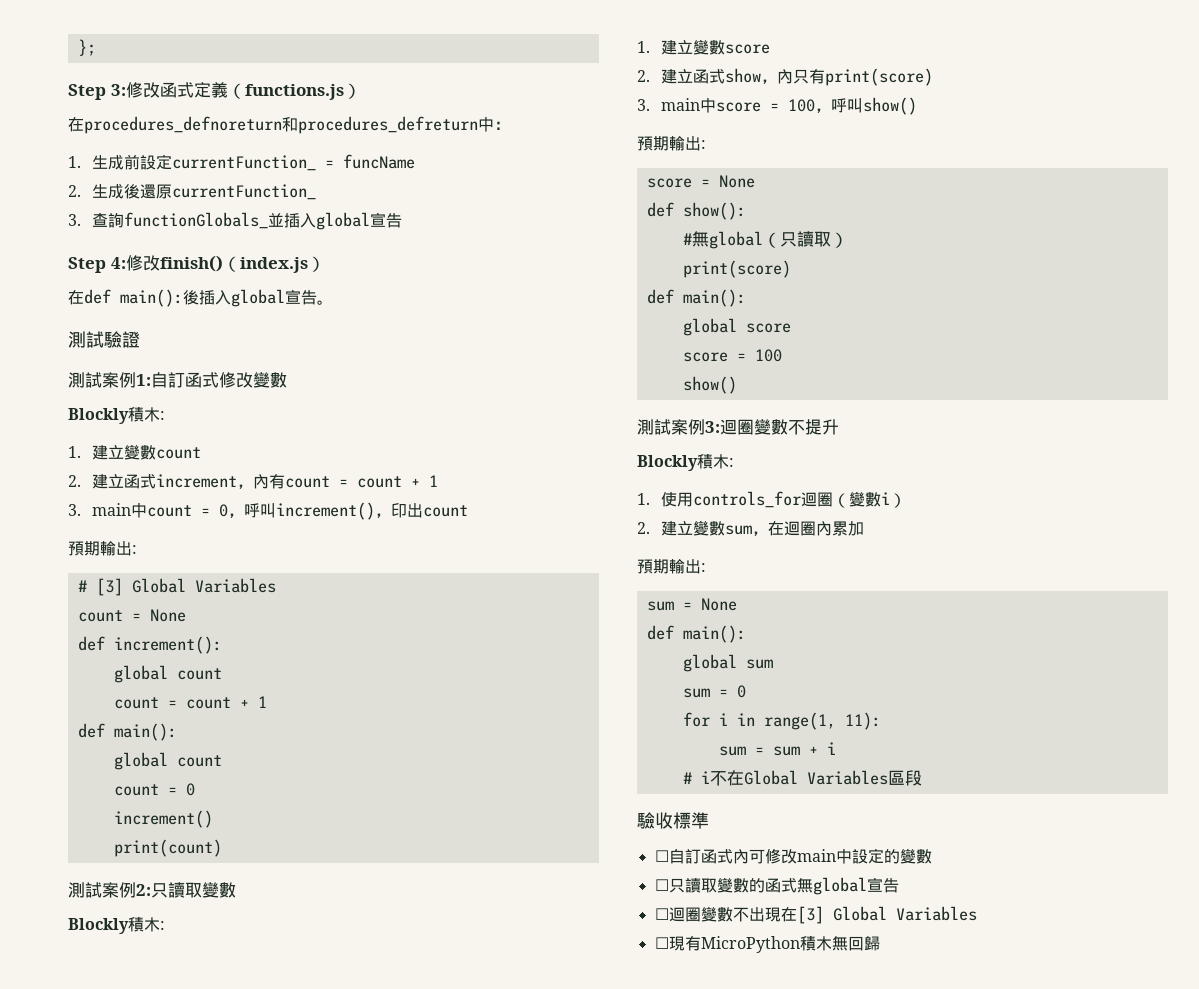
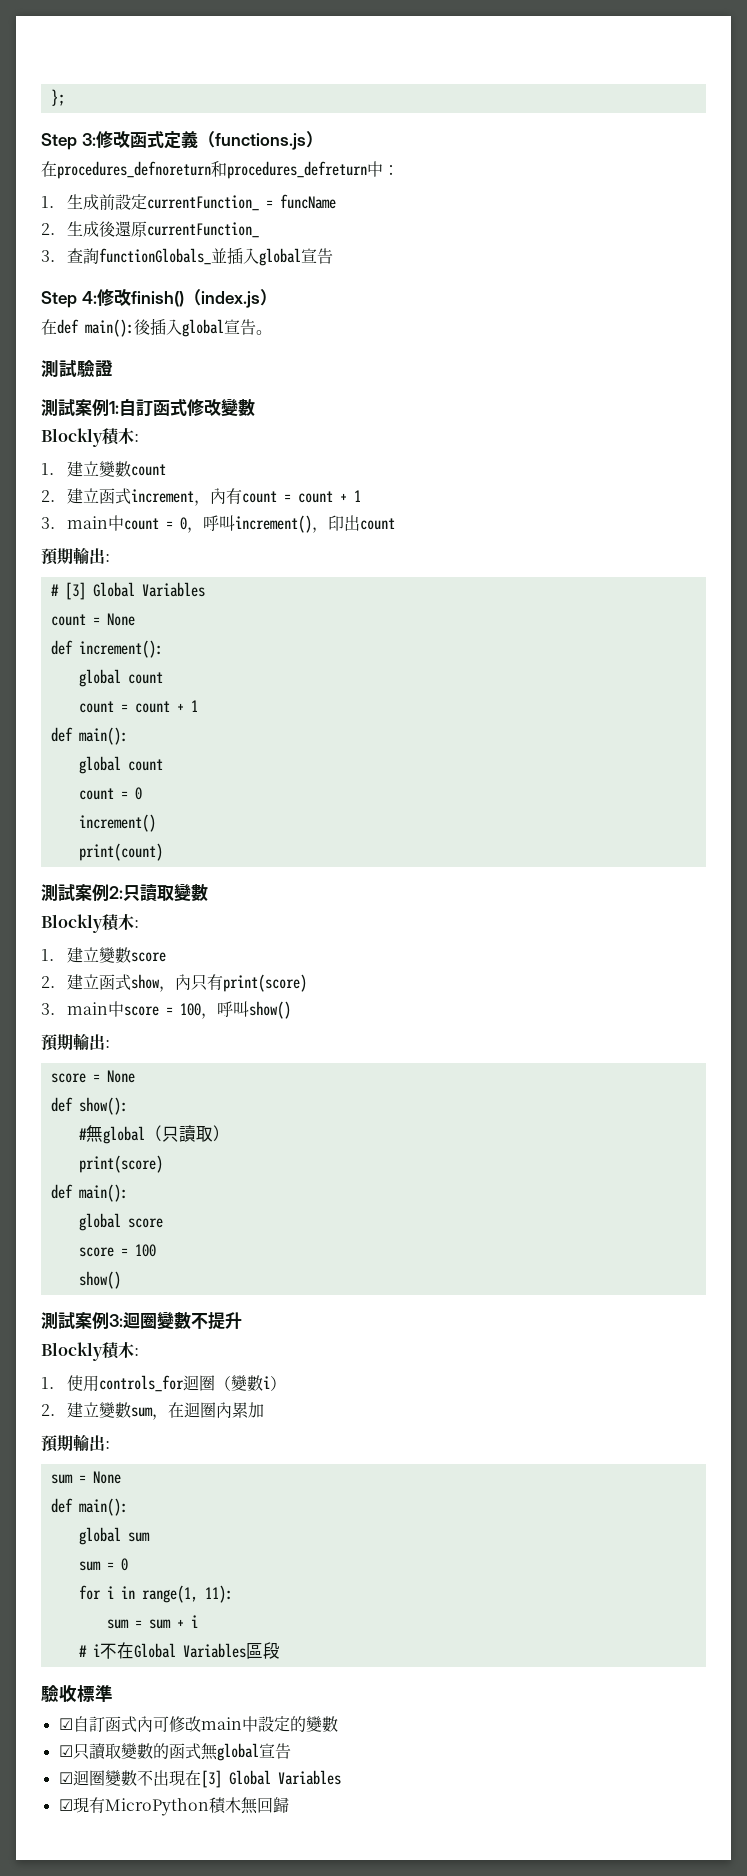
[654,850,669,862] ☐ -> [58,1718,73,1730] ☑
[654,879,669,891] ☐ -> [58,1745,73,1757] ☑
[654,908,669,920] ☐ -> [58,1772,73,1784] ☑
[654,937,669,949] ☐ -> [58,1799,73,1811] ☑

